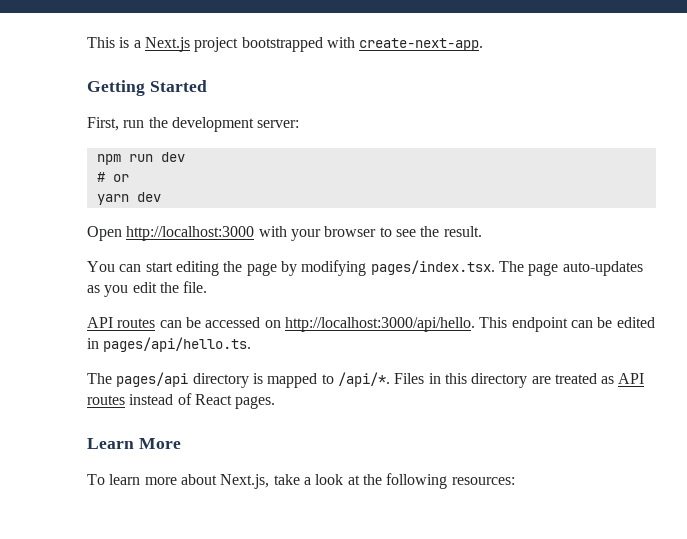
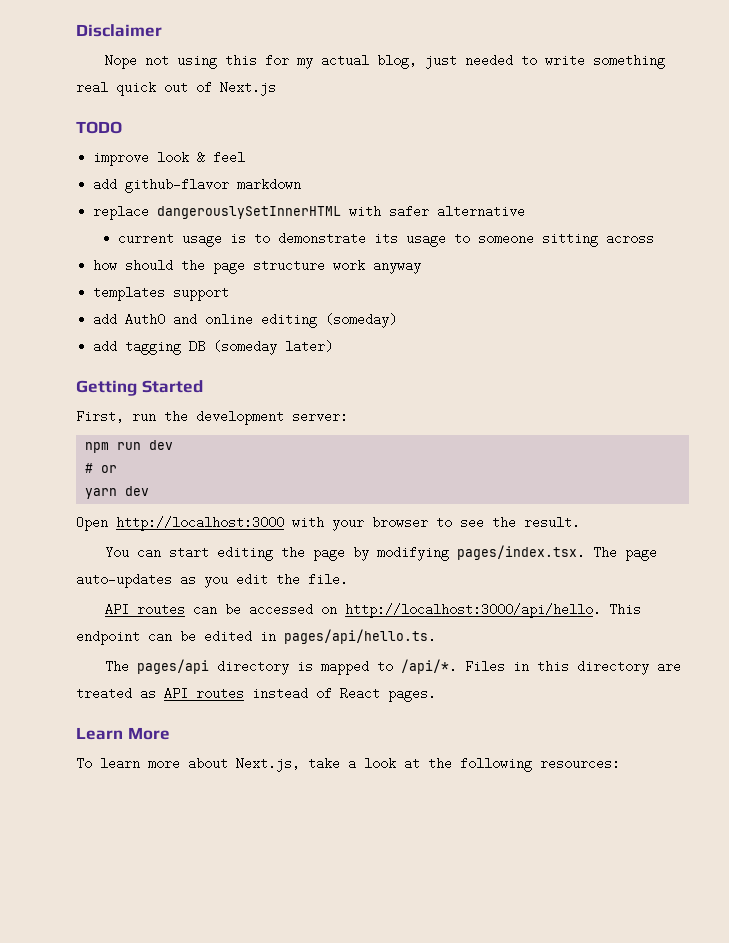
[87,37,484,52] This is a Next.js project bootstrapped with create-next-app. -> [76,24,162,37] [105,54,666,69] [76,81,276,96] [76,121,122,134] [93,151,246,166] [93,178,302,193] [93,205,526,220] [117,232,654,247] [93,259,422,274] [93,286,230,301] [93,313,398,328] [93,340,334,355] Disclaimer // Nope not using this for my actual blog, just needed to write something real quick out of Next.js // TODO // improve look & feel // add github-flavor markdown // replace dangerouslySetInnerHTML with safer alternative // current usage is to demonstrate its usage to someone sitting across // how should the page structure work anyway // templates support // add Auth0 and online editing (someday) // add tagging DB (someday later)

